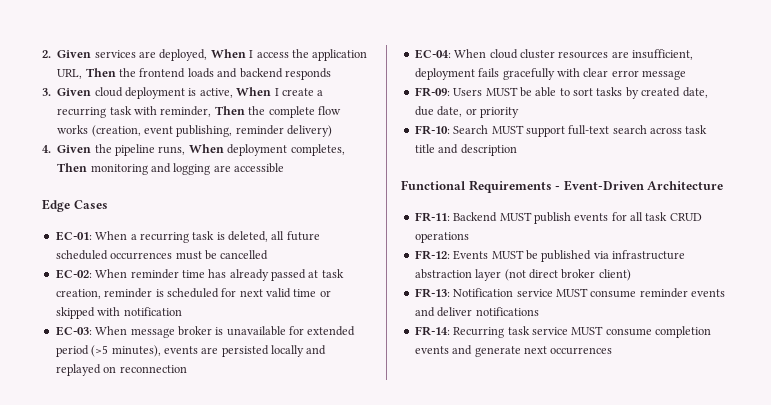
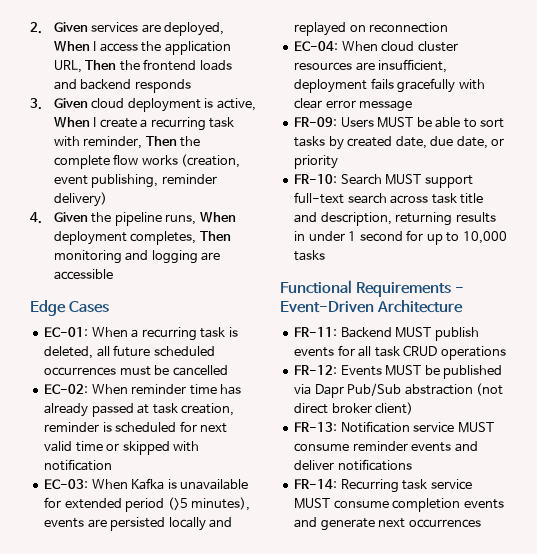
[130,326,212,338] message broker -> [131,478,165,490] Kafka
[460,144,517,156] description -> [320,212,496,226] [294,230,507,245] [294,250,326,261] description, returning results in under 1 second for up to 10,000 tasks
[612,250,685,260] [414,269,502,281] infrastructure abstraction layer -> [314,383,473,398] Dapr Pub/Sub abstraction

